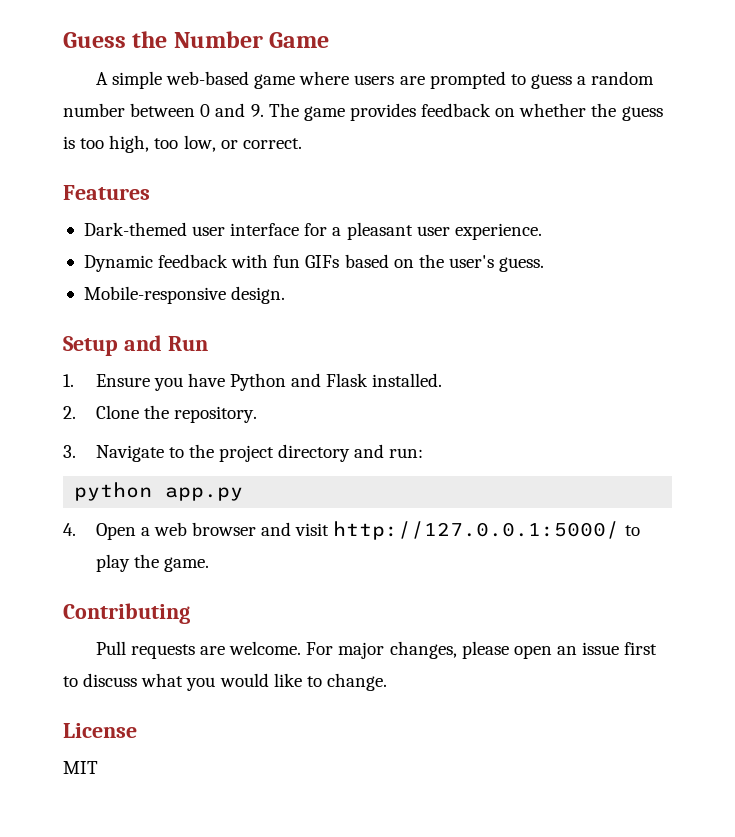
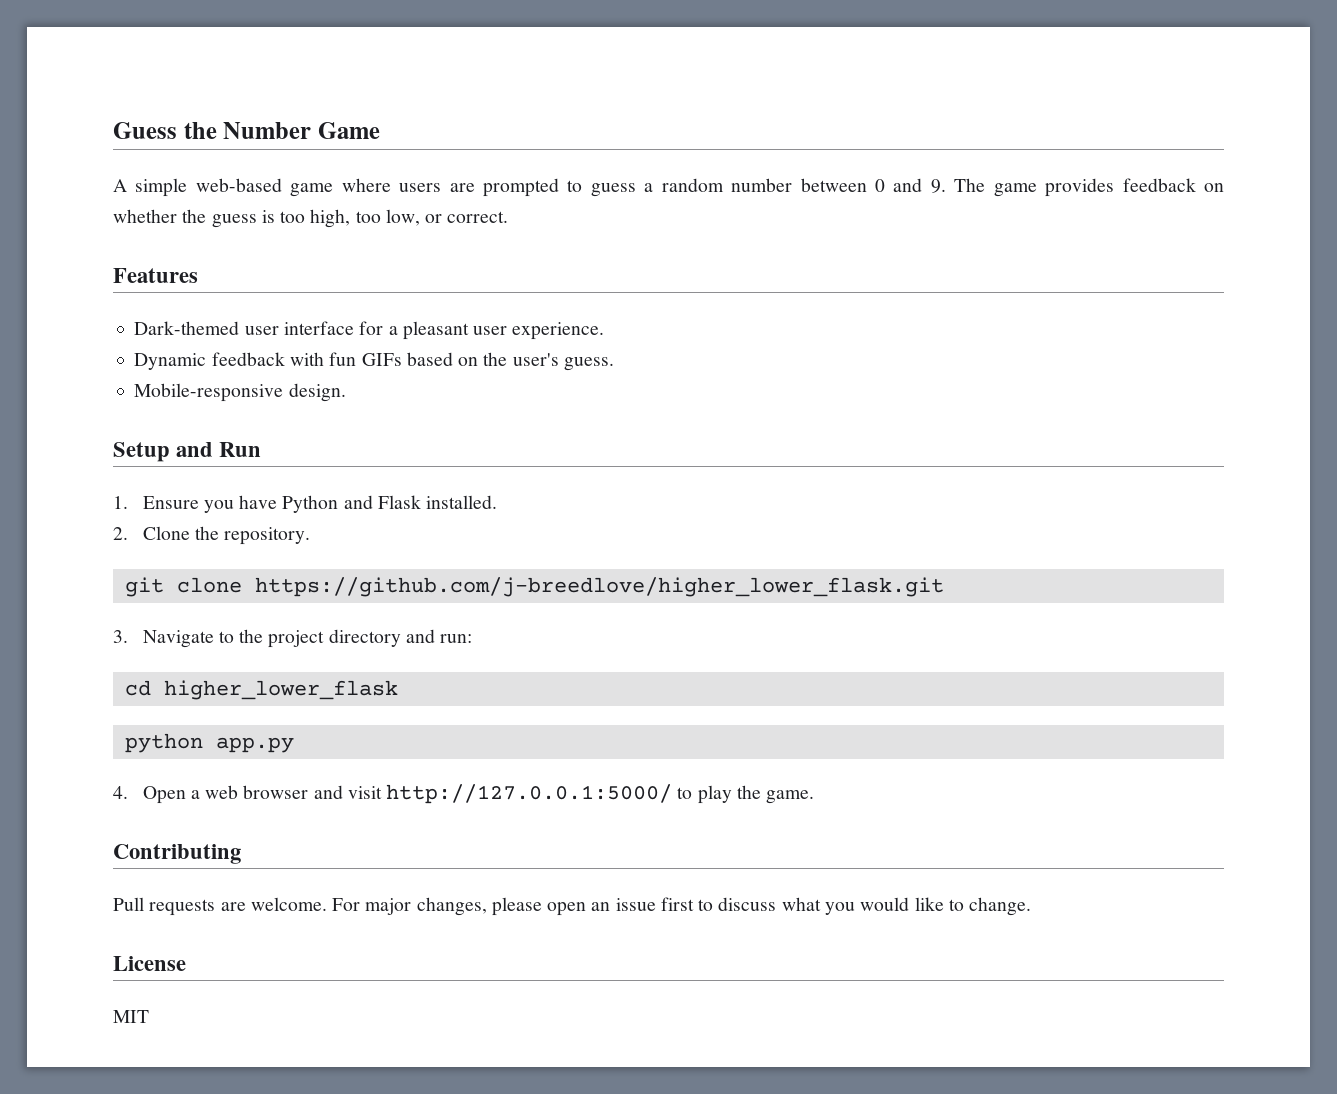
(257, 414) none -> [124,577,944,597] // git clone https://github.com/j-breedlove/higher_lower_flask.git
(424, 453) none -> [124,680,398,700] // cd higher_lower_flask

